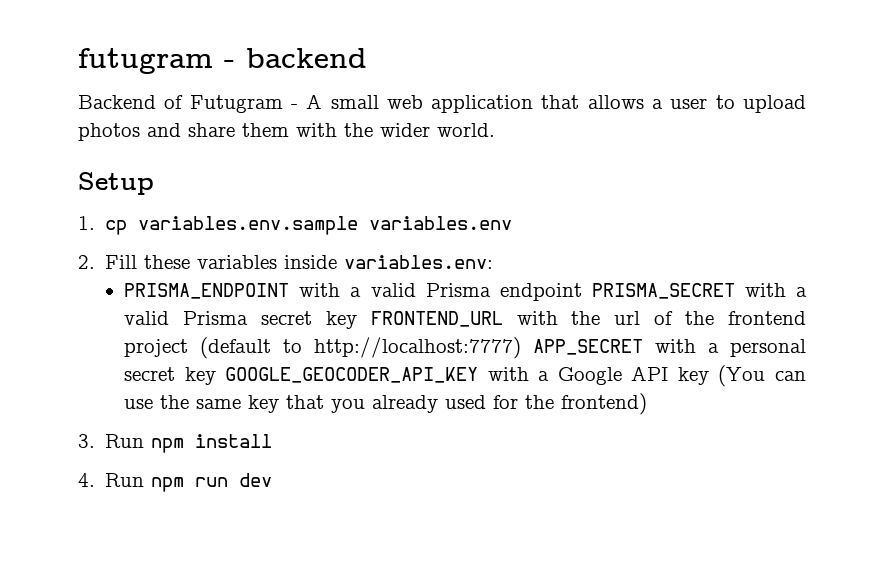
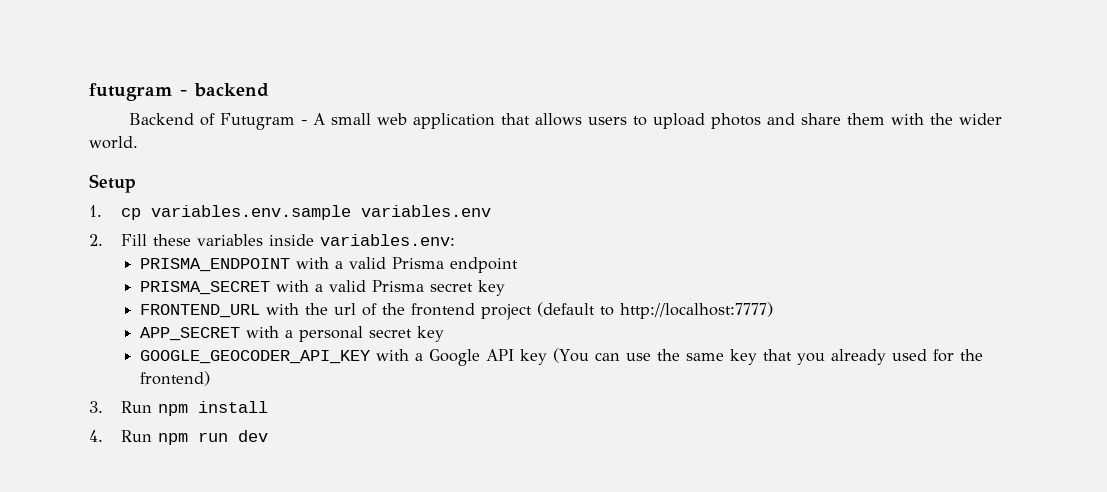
[652,98,708,109] a user -> [587,117,627,125] users
(582, 292) none -> (518, 265) //
(357, 320) none -> (505, 288) //
(522, 348) none -> (773, 310) //
(216, 376) none -> (444, 334) //

